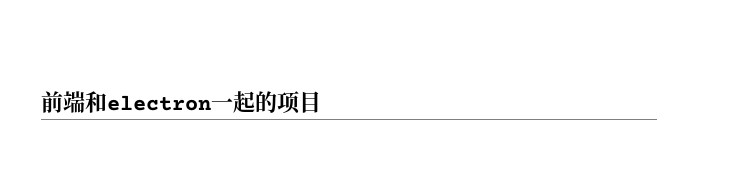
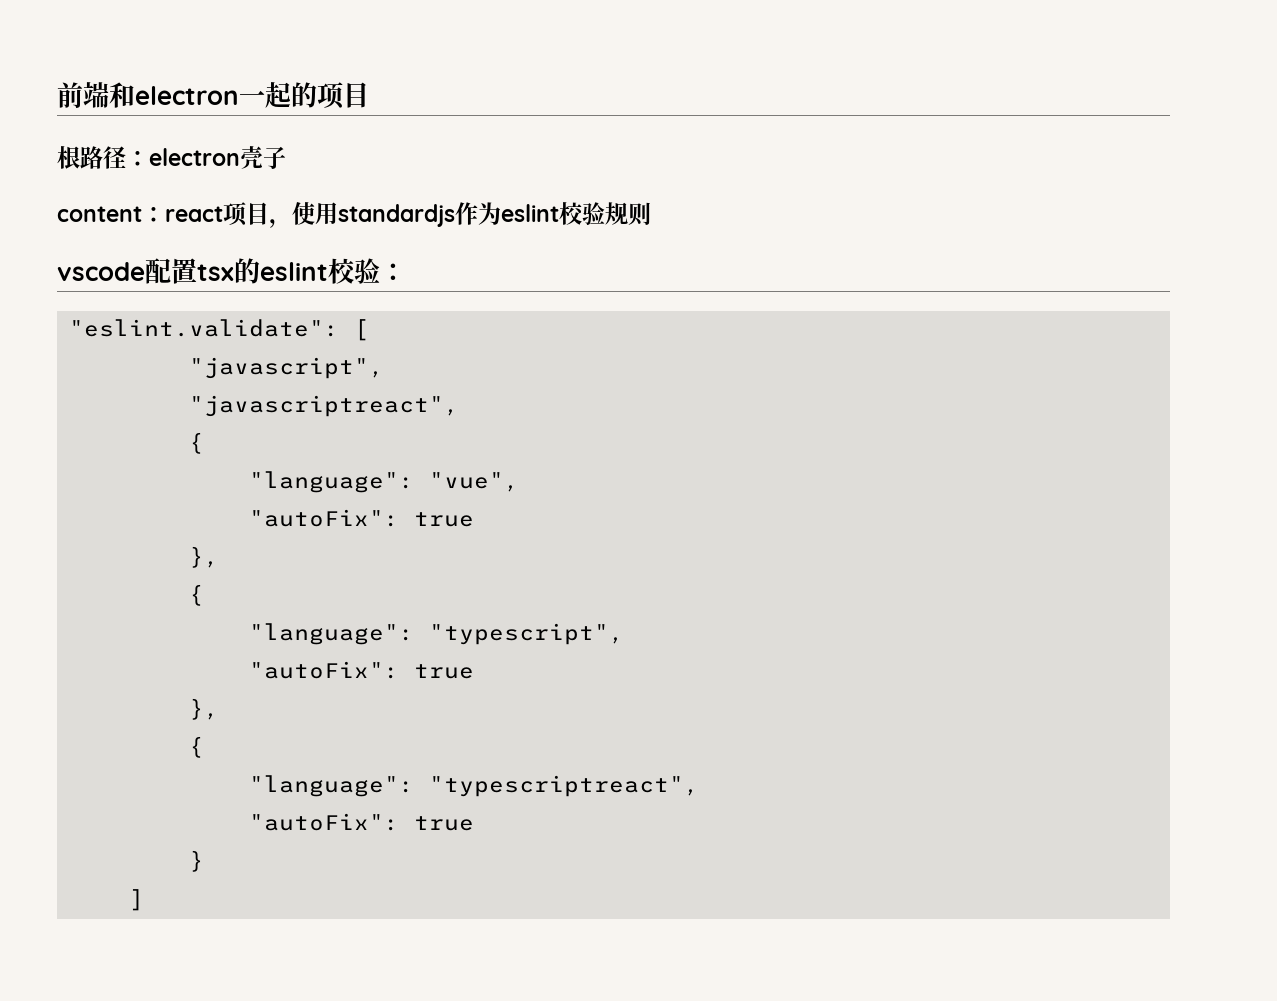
(321, 102) none -> [57,146,286,169] [57,202,651,228] [57,258,406,284] [69,319,369,341] [189,357,384,379] [189,395,459,417] [189,432,204,454] [249,471,519,493] [249,509,474,527] [189,546,219,568] [189,584,204,606] [249,623,624,645] [249,661,474,679] [189,698,219,720] [189,736,204,758] [249,775,699,797] [249,813,474,831] [189,850,204,872] [129,889,144,911] // 根路径：electron壳子 // content：react项目，使用standardjs作为eslint校验规则 // vscode配置tsx的eslint校验： // "eslint.validate": [ // "javascript", // "javascriptreact", // { // "language": "vue", // "autoFix": true // }, // { // "language": "typescript", // "autoFix": true // }, // { // "language": "typescriptreact", // "autoFix": true // } // ]

